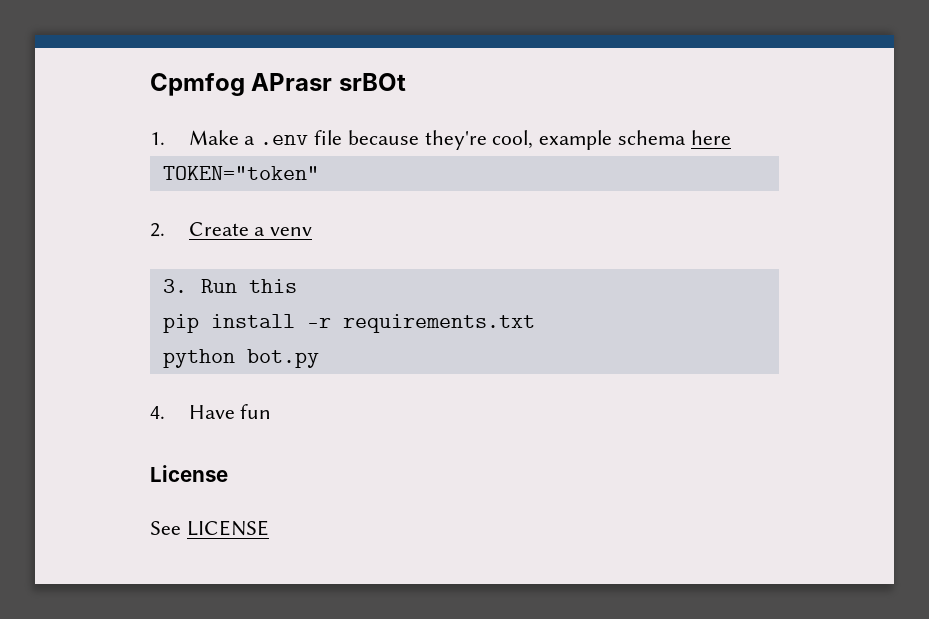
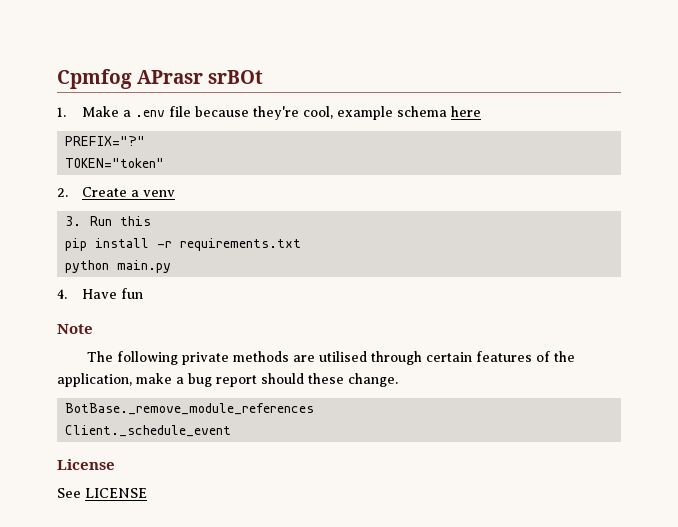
(731, 137) none -> [65,136,146,146] // PREFIX="?"
[246,349,319,368] bot.py -> [117,260,172,273] main.py
(272, 411) none -> [57,324,93,334] [86,351,575,365] [57,373,398,387] [65,403,315,415] [65,425,232,437] // Note // The following private methods are utilised through certain features of the application, make a bug report should these change. // BotBase._remove_module_references // Client._schedule_event

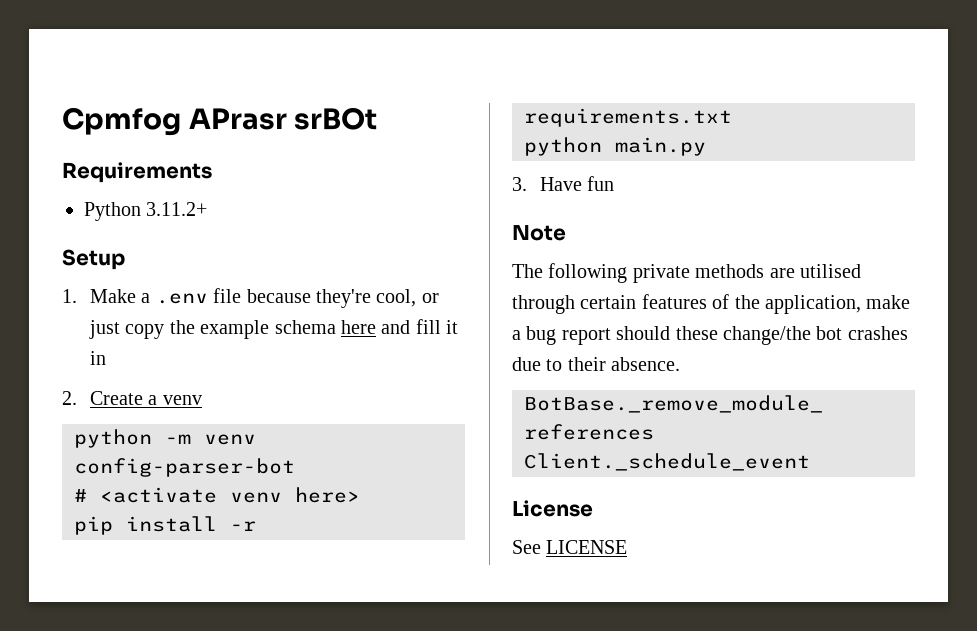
(264, 77) none -> [62,162,212,183] [84,202,208,221] [62,249,125,270] // Requirements // Python 3.11.2+ // Setup
(334, 112) none -> [421,293,439,303] [89,320,195,339] or just copy the
[65,136,146,146] [65,158,165,168] // PREFIX="?" // TOKEN="token" -> [381,319,459,334] [90,351,107,365] and fill it in
[65,216,152,226] 3. Run this -> [74,429,256,448] [74,458,295,477] [74,487,360,503] python -m venv config-parser-bot // # <activate venv here>
[57,289,67,299] 4. -> [512,177,527,191] 3.
[348,373,398,387] change. -> [723,326,908,345] [512,357,681,371] change/the bot crashes due to their absence.

